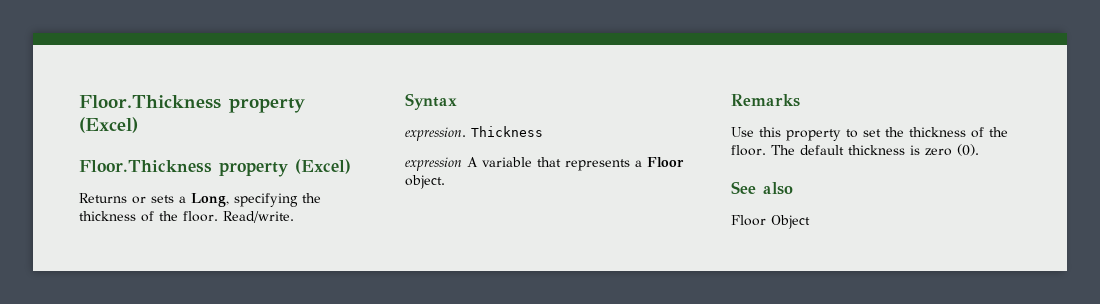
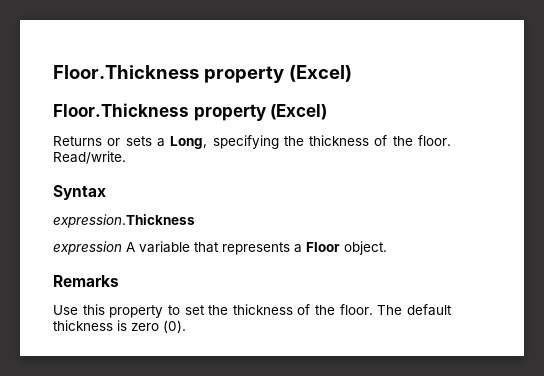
[405,126,543,141] expression. Thickness -> [53,214,195,228] expression.Thickness
[731,181,793,195] [731,215,810,229] // See also // Floor Object -> (186, 326) none

